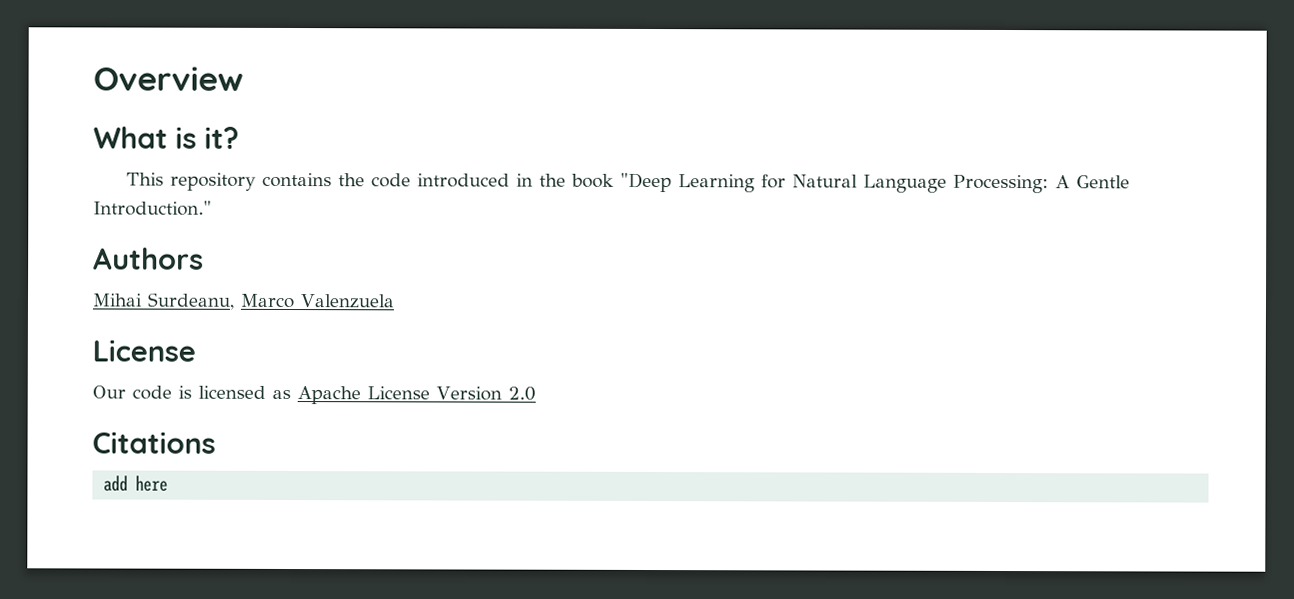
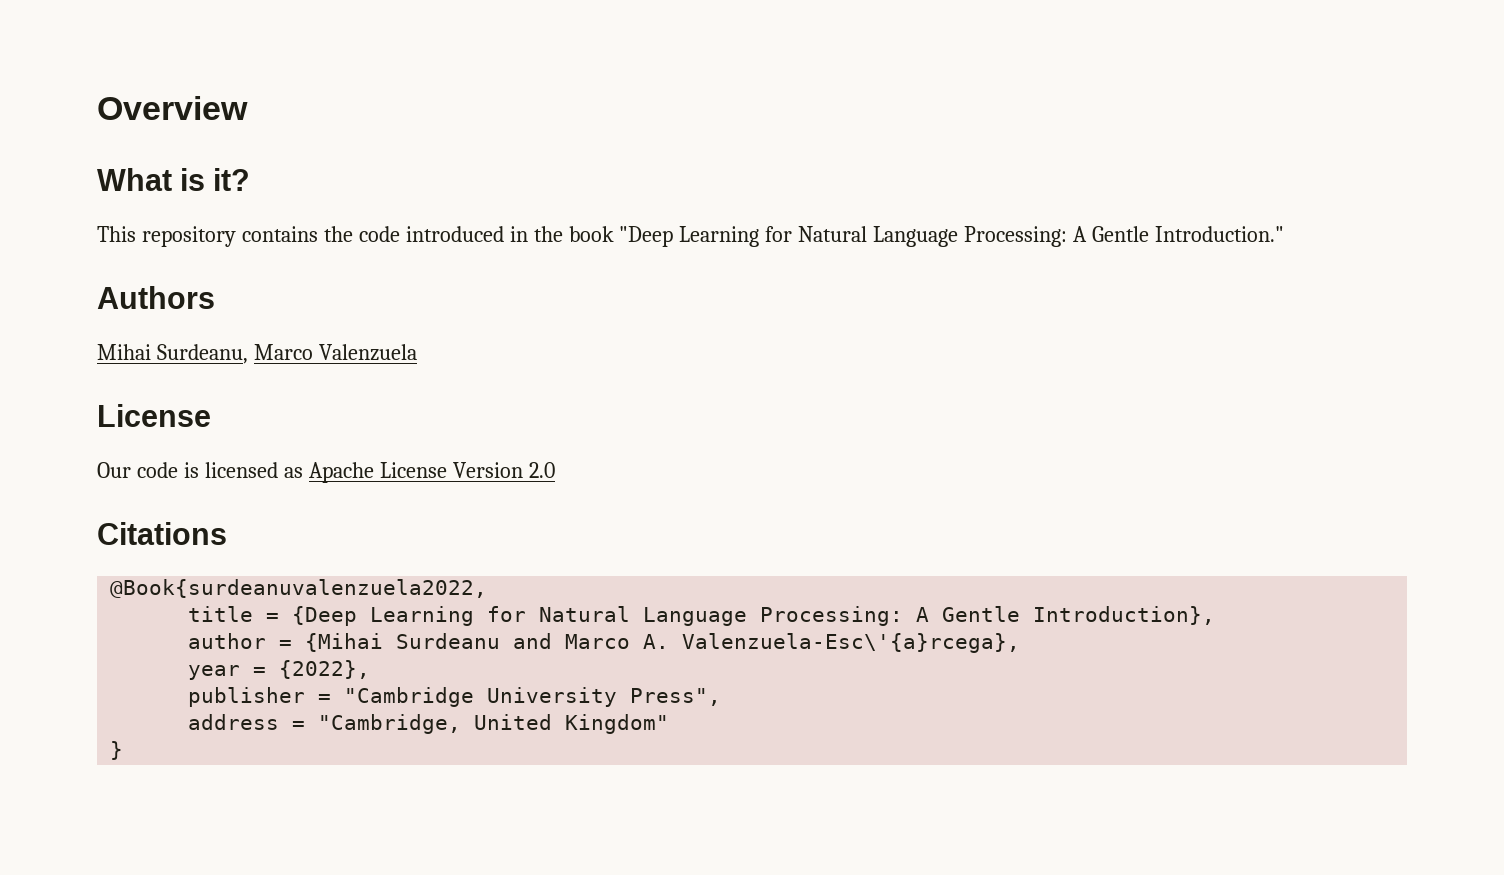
[103,475,169,492] add here -> [110,579,488,598] [188,606,1216,626] [188,633,1021,653] [188,660,371,680] [188,687,722,707] [188,714,670,734] [110,741,124,760] @Book{surdeanuvalenzuela2022, // title = {Deep Learning for Natural Language Processing: A Gentle Introduction}, // author = {Mihai Surdeanu and Marco A. Valenzuela-Esc\'{a}rcega}, // year = {2022}, // publisher = "Cambridge University Press", // address = "Cambridge, United Kingdom" // }

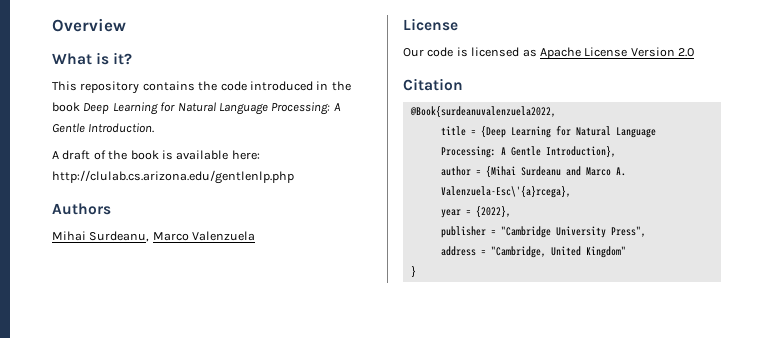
[619,226,1284,247] "Deep Learning for Natural Language Processing: A Gentle Introduction." -> [83,102,341,115] [52,123,155,133] [52,150,260,160] [52,170,294,184] Deep Learning for Natural Language Processing: A Gentle Introduction. // A draft of the book is available here: http://clulab.cs.arizona.edu/gentlenlp.php
[97,522,227,545] Citations -> [403,78,463,91] Citation

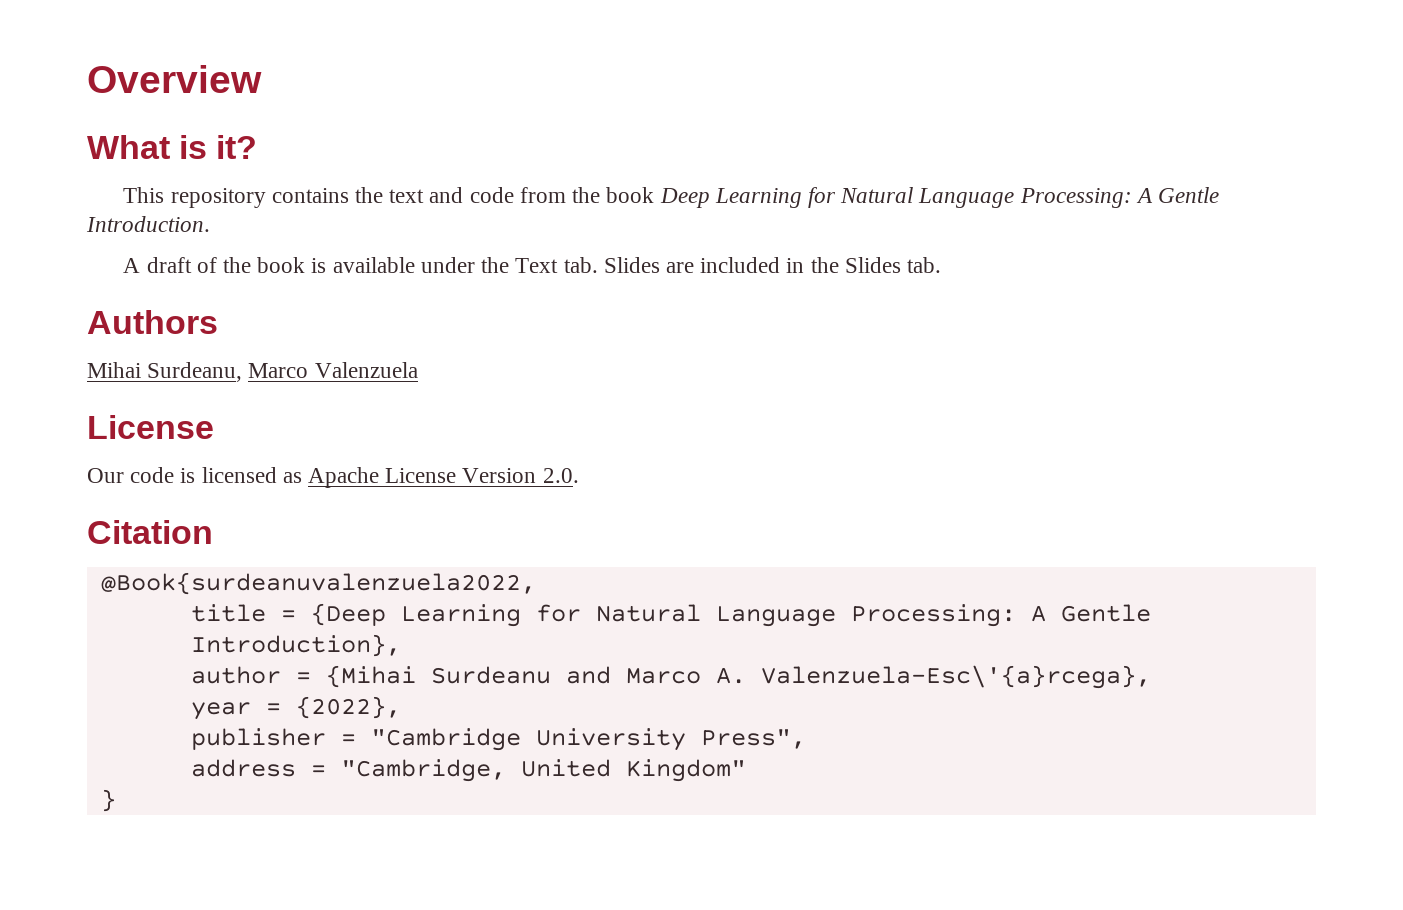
[220,81,329,91] code introduced in -> [389,187,566,203] text and code from
[231,150,260,160] [52,170,294,184] here: http://clulab.cs.arizona.edu/gentlenlp.php -> [420,257,941,273] under the Text tab. Slides are included in the Slides tab.
[678,48,694,57] 2.0 -> [542,468,579,483] 2.0.

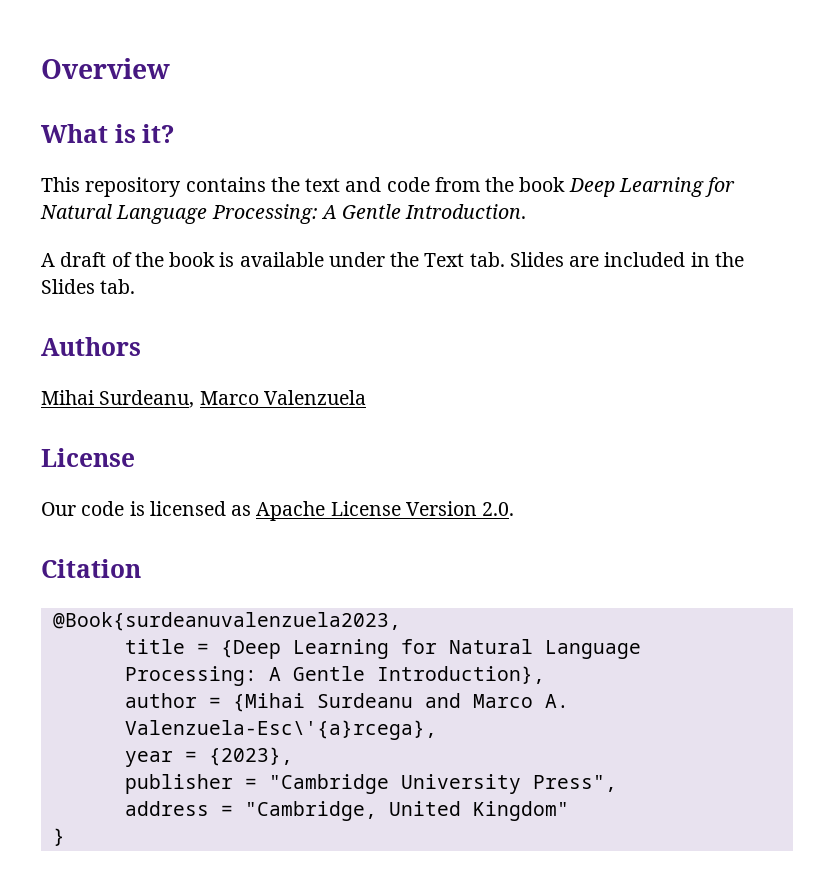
[100,572,536,595] @Book{surdeanuvalenzuela2022, -> [52,612,401,631] @Book{surdeanuvalenzuela2023,
[295,696,401,719] {2022}, -> [208,747,293,766] {2023},

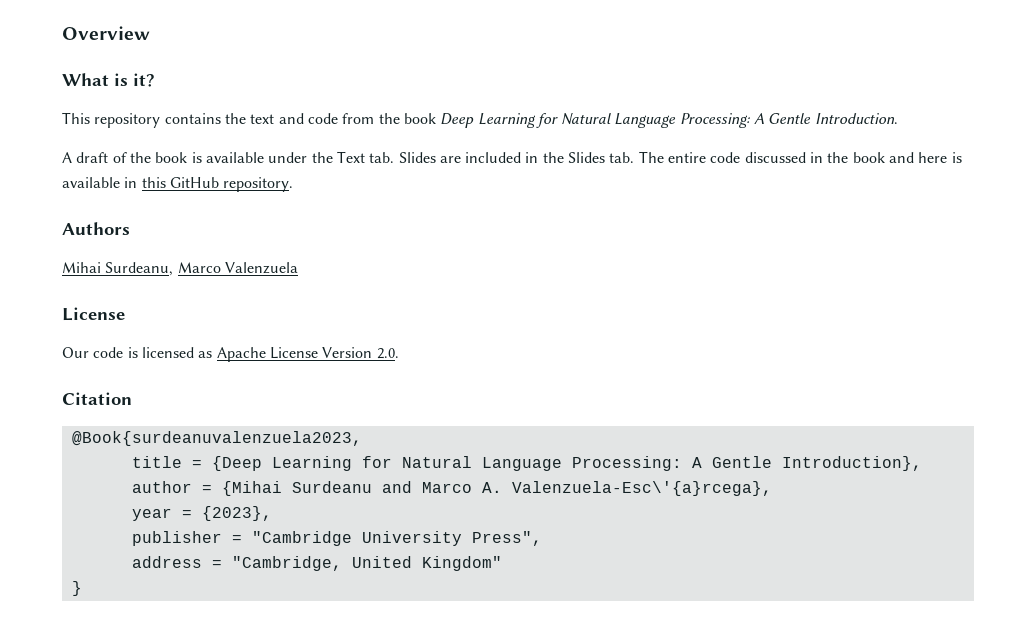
(136, 286) none -> [638,151,962,163] [62,177,294,192] The entire code discussed in the book and here is available in this GitHub repository.

